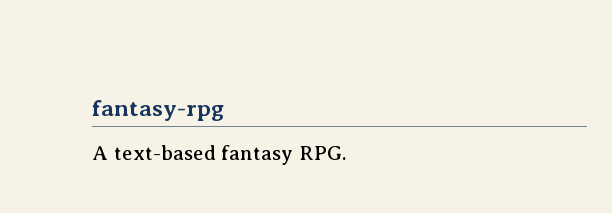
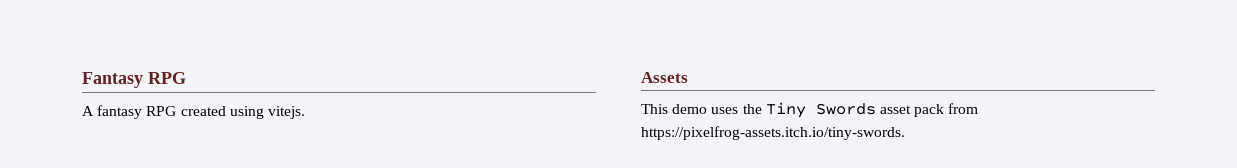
[92,100,224,121] fantasy-rpg -> [82,72,186,88] Fantasy RPG
[113,145,346,165] text-based fantasy RPG. -> [97,105,305,119] [641,72,688,83] [641,102,979,118] [641,126,905,140] fantasy RPG created using vitejs. // Assets // This demo uses the Tiny Swords asset pack from https://pixelfrog-assets.itch.io/tiny-swords.

